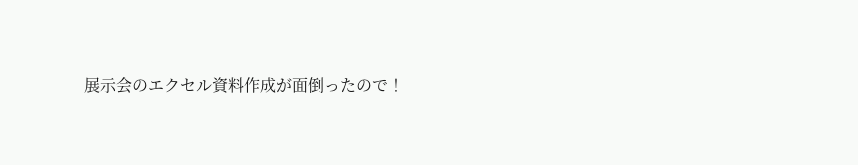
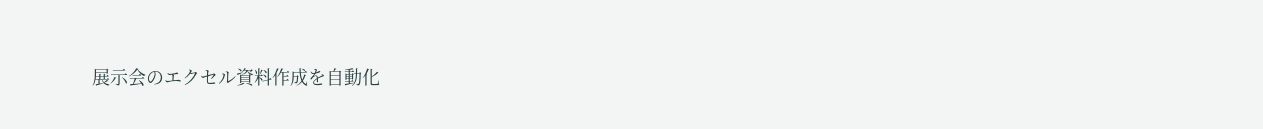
[276,77,404,94] が面倒ったので！ -> [308,68,380,86] を自動化

